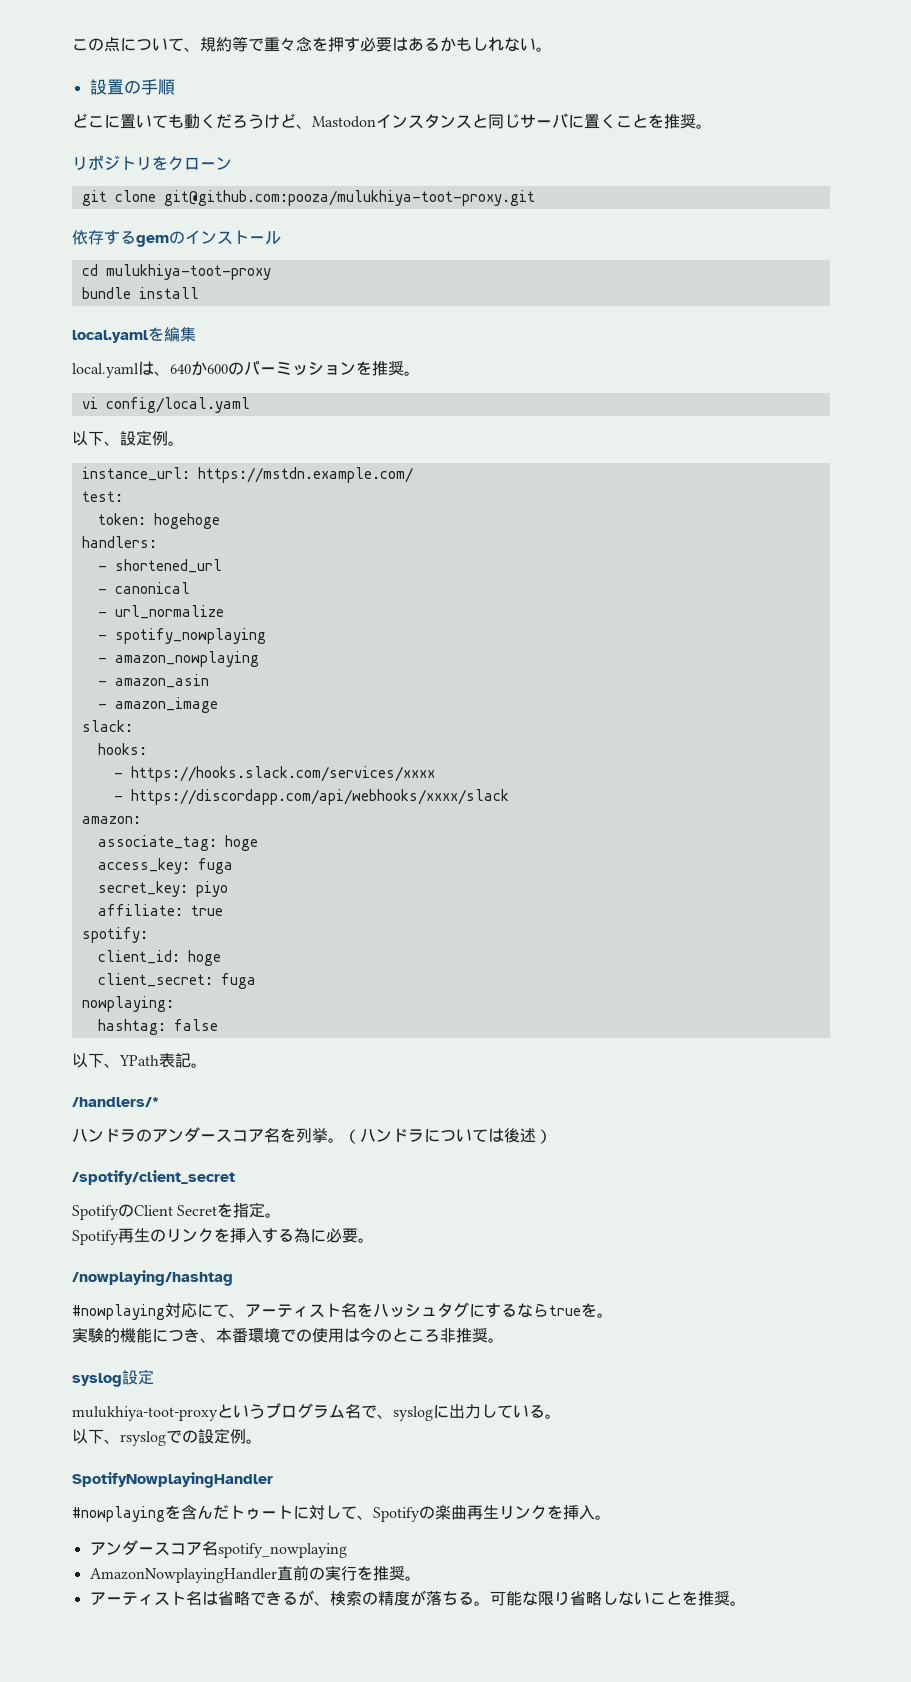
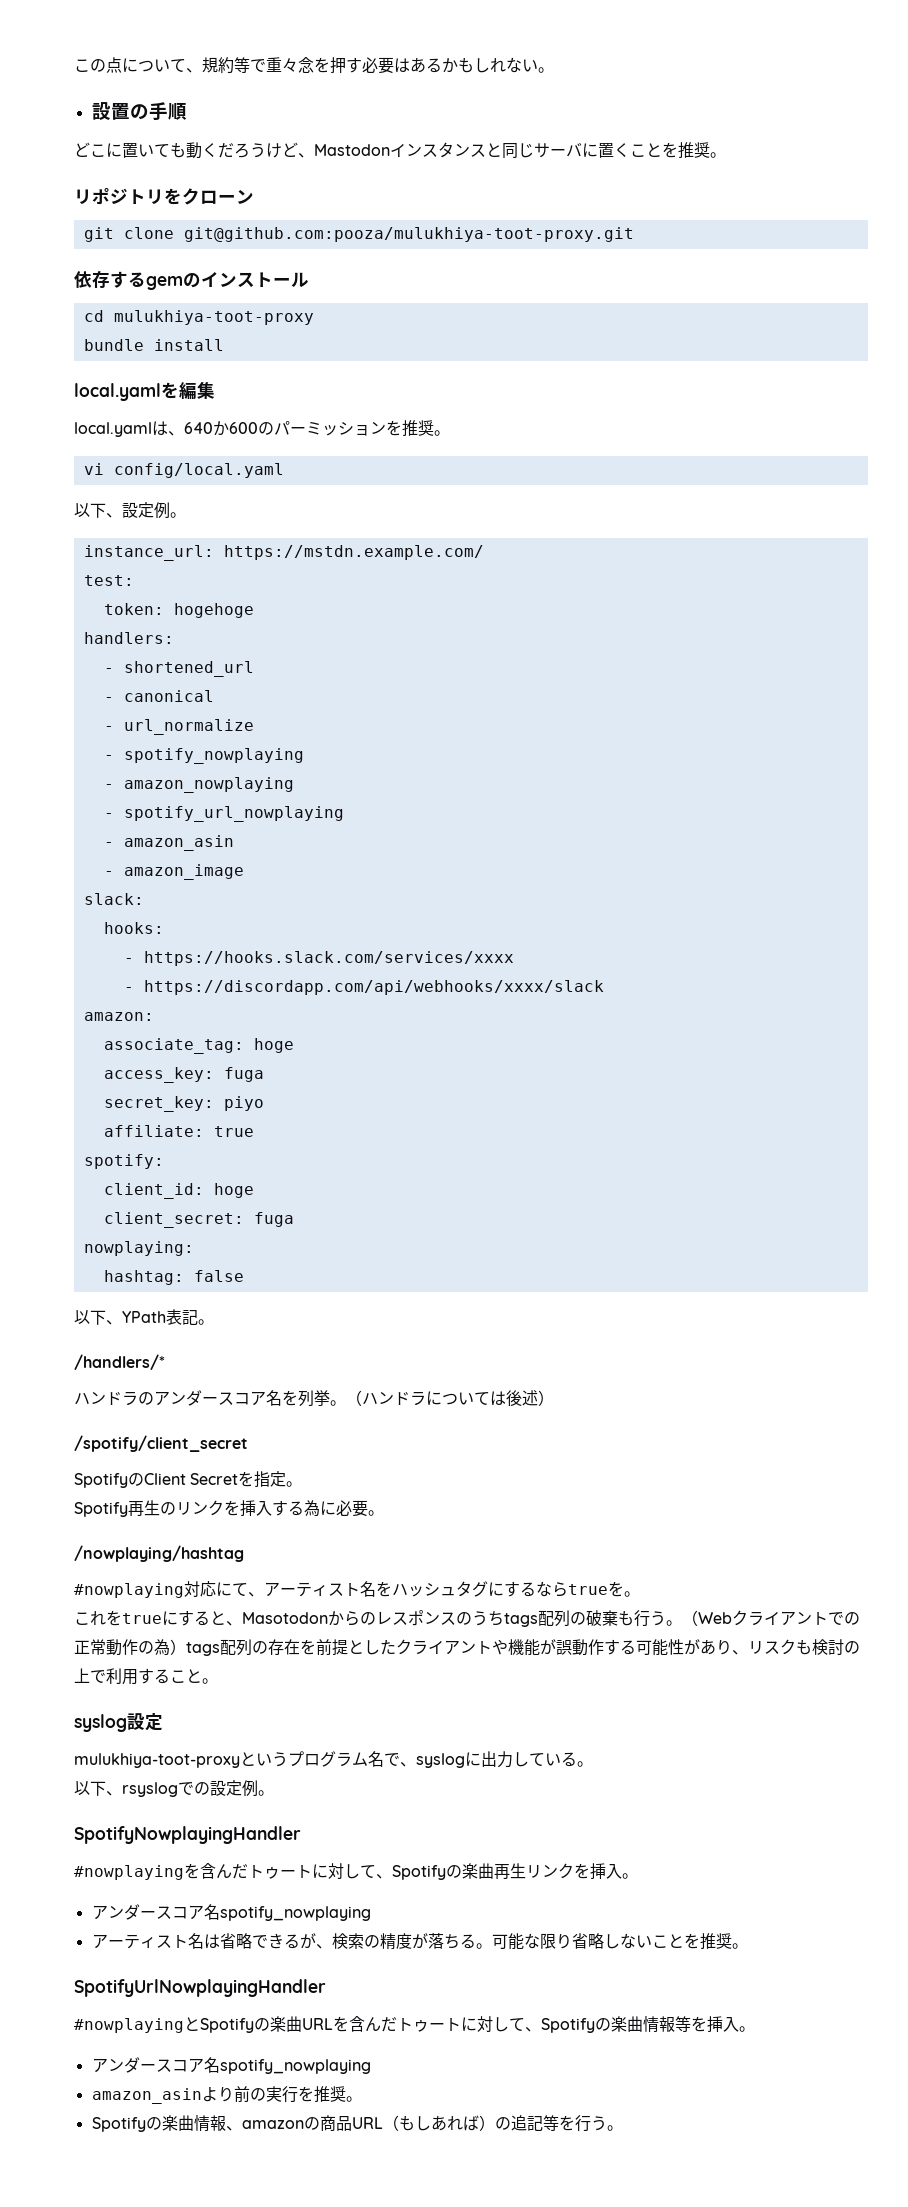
(259, 659) none -> [103,806,344,822] // - spotify_url_nowplaying
[72,1327,488,1343] 実験的機能につき、本番環境での使用は今のところ非推奨 -> [74,1610,860,1627] [74,1639,860,1656] [74,1668,202,1685] これをtrueにすると、Masotodonからのレスポンスのうちtags配列の破棄も行う。（Webクライアントでの正常動作の為）tags配列の存在を前提としたクライアントや機能が誤動作する可能性があり、リスクも検討の上で利用すること
[89,1565,421,1583] // AmazonNowplayingHandler直前の実行を推奨。 -> (371, 1913) none
(746, 1603) none -> [74,1979,326,1997] [74,2016,755,2033] [91,2057,371,2074] [91,2086,362,2104] [91,2115,623,2132] // SpotifyUrlNowplayingHandler // #nowplayingとSpotifyの楽曲URLを含んだトゥートに対して、Spotifyの楽曲情報等を挿入。 // アンダースコア名spotify_nowplaying // amazon_asinより前の実行を推奨。 // Spotifyの楽曲情報、amazonの商品URL（もしあれば）の追記等を行う。

